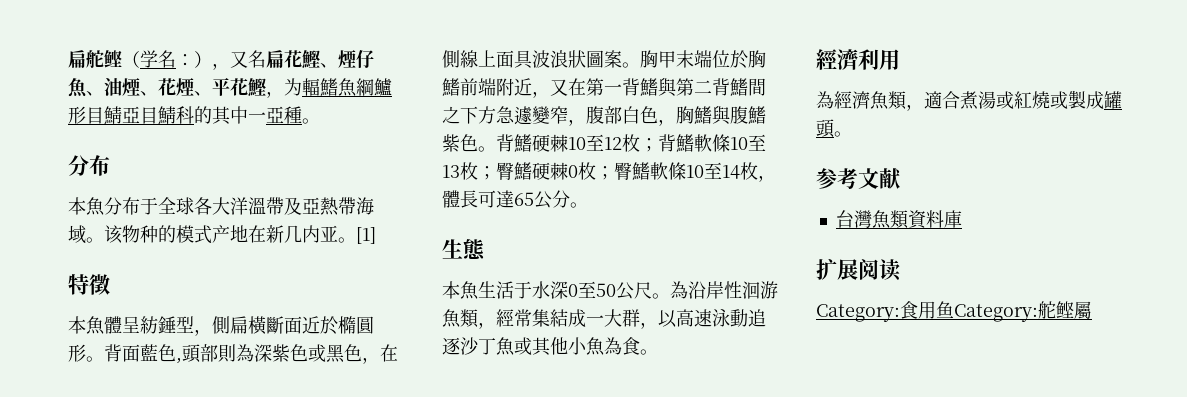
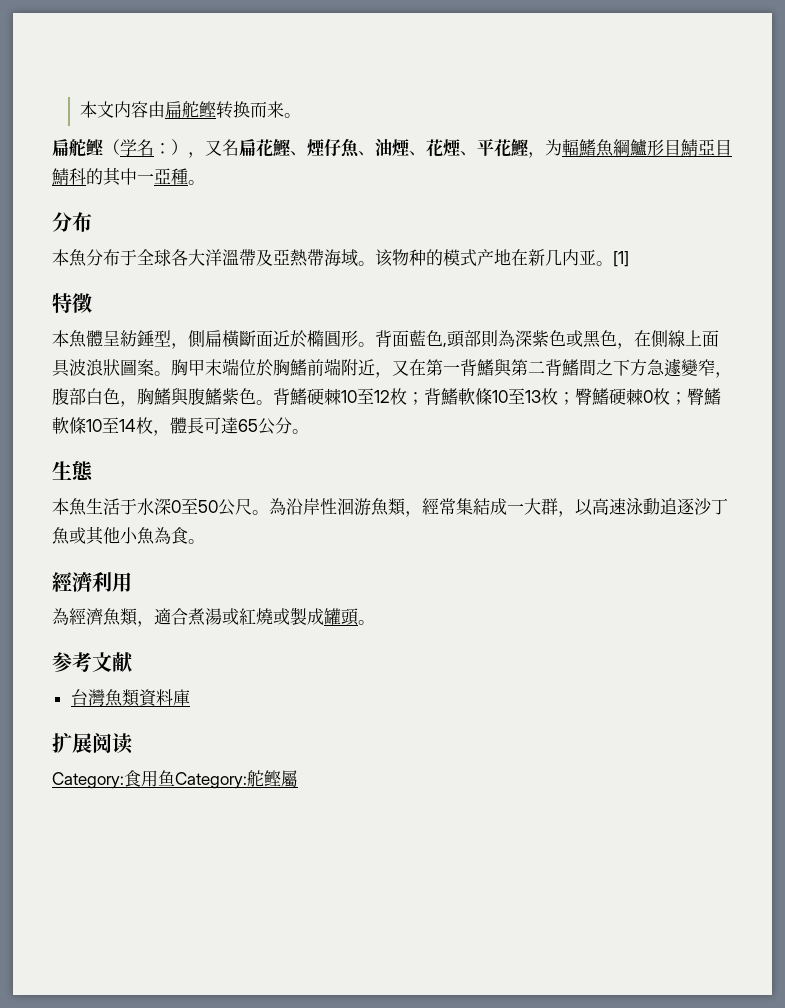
(68, 59) none -> [79,101,301,119] 本文内容由扁舵鲣转换而来。 //

